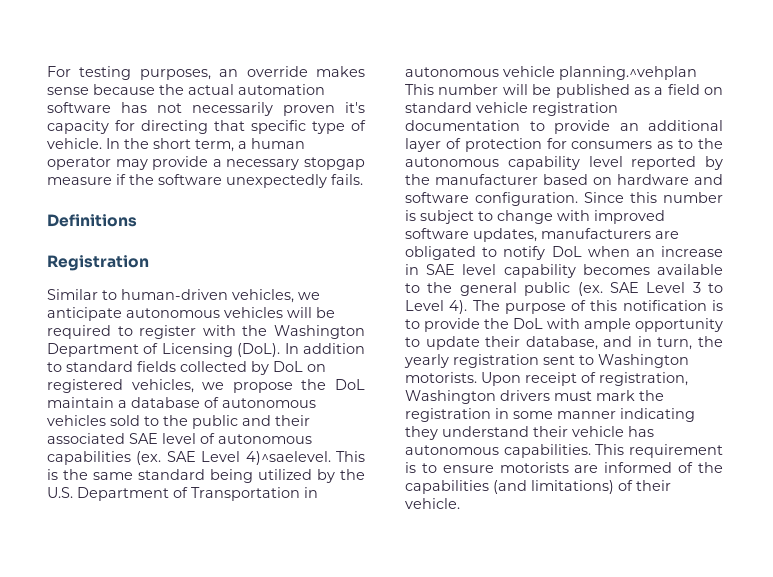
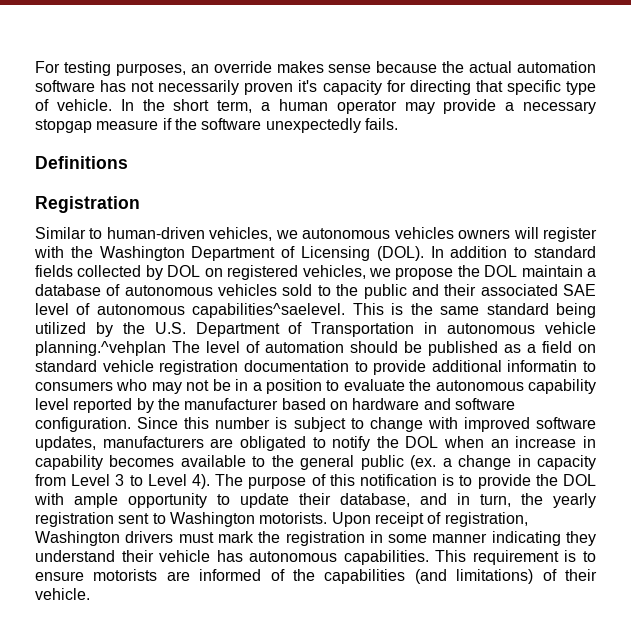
[47,307,335,321] [47,325,133,339] anticipate autonomous vehicles will be required to -> [302,227,539,239] autonomous vehicles owners will
[237,343,281,357] (DoL). -> [376,246,424,261] (DOL).
[273,361,303,372] DoL -> [167,265,201,277] DOL
[335,379,365,390] DoL -> [484,265,518,277] DOL
[47,451,331,465] capabilities (ex. SAE Level 4)^saelevel. -> [192,303,346,318] capabilities^saelevel.
[405,84,528,95] This number will -> [172,341,398,353] The level of automation should
[619,120,723,131] [405,138,694,152] an additional layer of protection for consumers as to -> [431,360,596,372] [35,379,405,394] additional informatin to consumers who may not be in a position to evaluate
[551,246,582,257] DoL -> [376,436,439,448] the DOL
[426,264,497,275] SAE level -> (596, 442) none
[609,282,639,293] SAE -> [442,455,596,470] [35,474,66,486] a change in capacity from
[513,318,543,329] DoL -> [563,474,596,486] DOL

